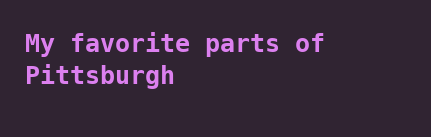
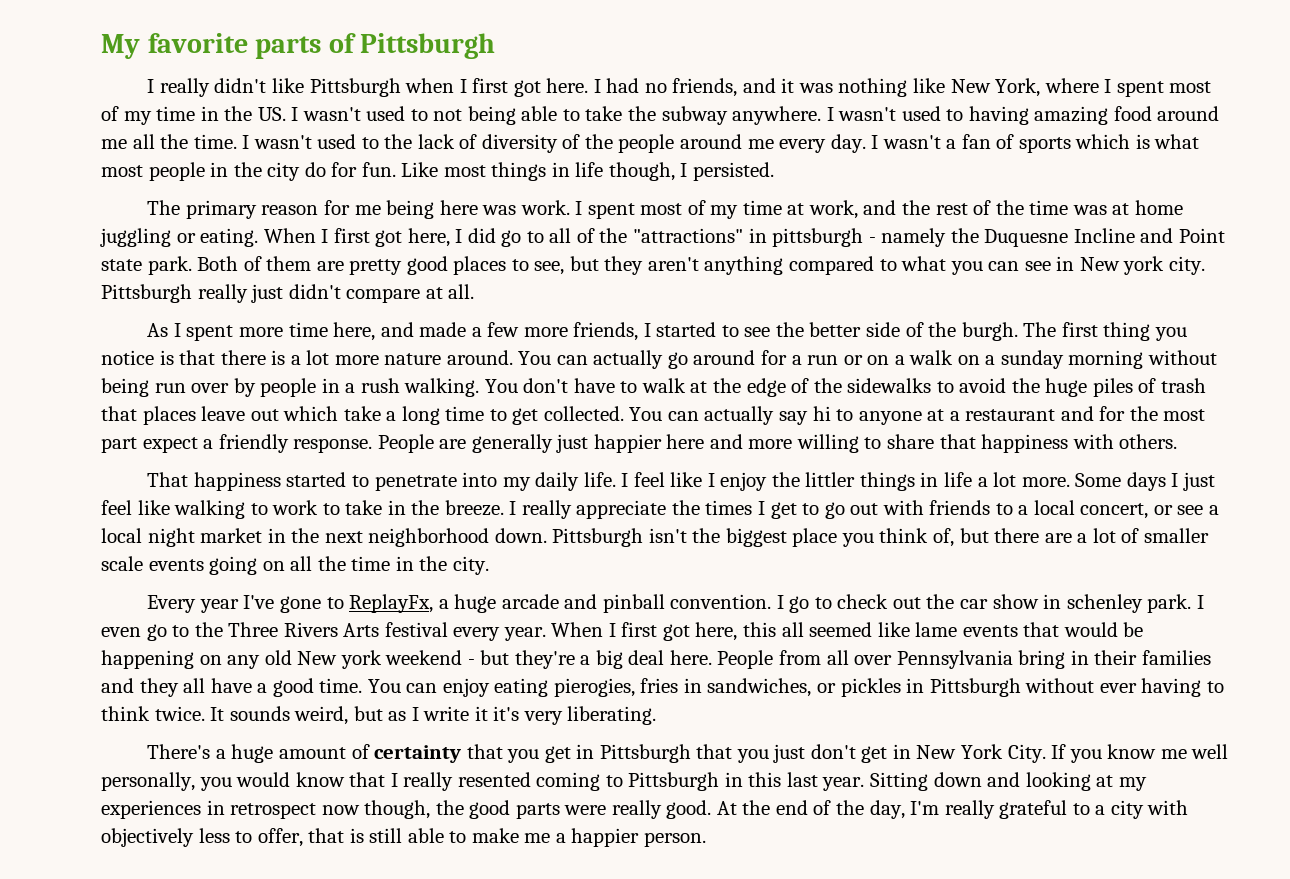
(175, 76) none -> [147,78,1212,97] [101,106,1220,125] [101,134,1200,153] [101,162,775,181] [147,200,1183,219] [100,228,1225,247] [101,256,1205,275] [101,284,475,303] [147,322,1187,341] [101,350,1217,369] [101,378,1206,397] [101,406,1206,425] [101,434,1178,453] [147,472,1215,491] [101,500,1219,519] [101,528,1209,547] [101,556,489,575] [147,594,1204,613] [101,622,1144,641] [101,650,1211,669] [101,678,1224,697] [101,706,657,725] [147,744,1229,763] [101,772,1147,791] [101,800,1189,819] [101,828,706,847] // I really didn't like Pittsburgh when I first got here. I had no friends, and it was nothing like New York, where I spent most of my time in the US. I wasn't used to not being able to take the subway anywhere. I wasn't used to having amazing food around me all the time. I wasn't used to the lack of diversity of the people around me every day. I wasn't a fan of sports which is what most people in the city do for fun. Like most things in life though, I persisted. // The primary reason for me being here was work. I spent most of my time at work, and the rest of the time was at home juggling or eating. When I first got here, I did go to all of the "attractions" in pittsburgh - namely the Duquesne Incline and Point state park. Both of them are pretty good places to see, but they aren't anything compared to what you can see in New york city. Pittsburgh really just didn't compare at all. // As I spent more time here, and made a few more friends, I started to see the better side of the burgh. The first thing you notice is that there is a lot more nature around. You can actually go around for a run or on a walk on a sunday morning without being run over by people in a rush walking. You don't have to walk at the edge of the sidewalks to avoid the huge piles of trash that places leave out which take a long time to get collected. You can actually say hi to anyone at a restaurant and for the most part expect a friendly response. People are generally just happier here and more willing to share that happiness with others. // That happiness started to penetrate into my daily life. I feel like I enjoy the littler things in life a lot more. Some days I just feel like walking to work to take in the breeze. I really appreciate the times I get to go out with friends to a local concert, or see a local night market in the next neighborhood down. Pittsburgh isn't the biggest place you think of, but there are a lot of smaller scale events going on all the time in the city. // Every year I've gone to ReplayFx, a huge arcade and pinball convention. I go to check out the car show in schenley park. I even go to the Three Rivers Arts festival every year. When I first got here, this all seemed like lame events that would be happening on any old New york weekend - but they're a big deal here. People from all over Pennsylvania bring in their families and they all have a good time. You can enjoy eating pierogies, fries in sandwiches, or pickles in Pittsburgh without ever having to think twice. It sounds weird, but as I write it it's very liberating. // There's a huge amount of certainty that you get in Pittsburgh that you just don't get in New York City. If you know me well personally, you would know that I really resented coming to Pittsburgh in this last year. Sitting down and looking at my experiences in retrospect now though, the good parts were really good. At the end of the day, I'm really grateful to a city with objectively less to offer, that is still able to make me a happier person.

